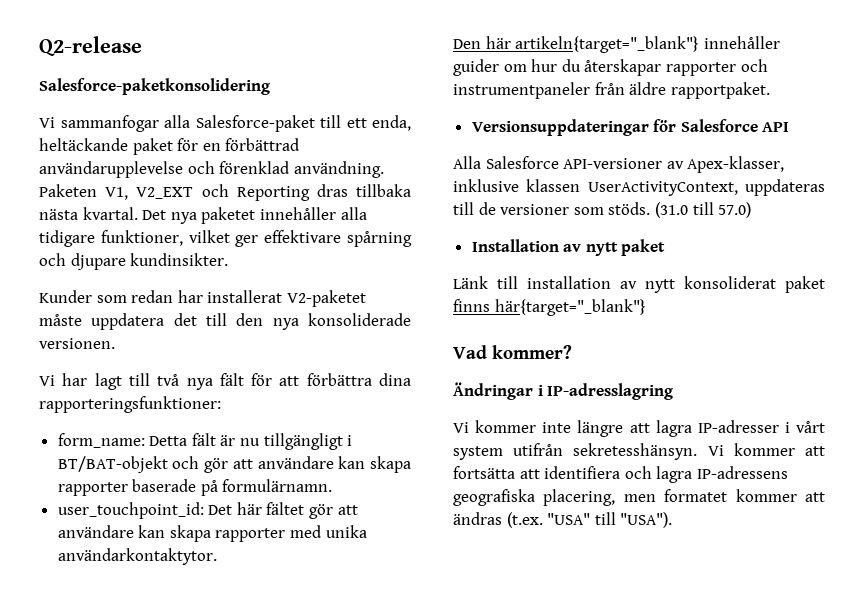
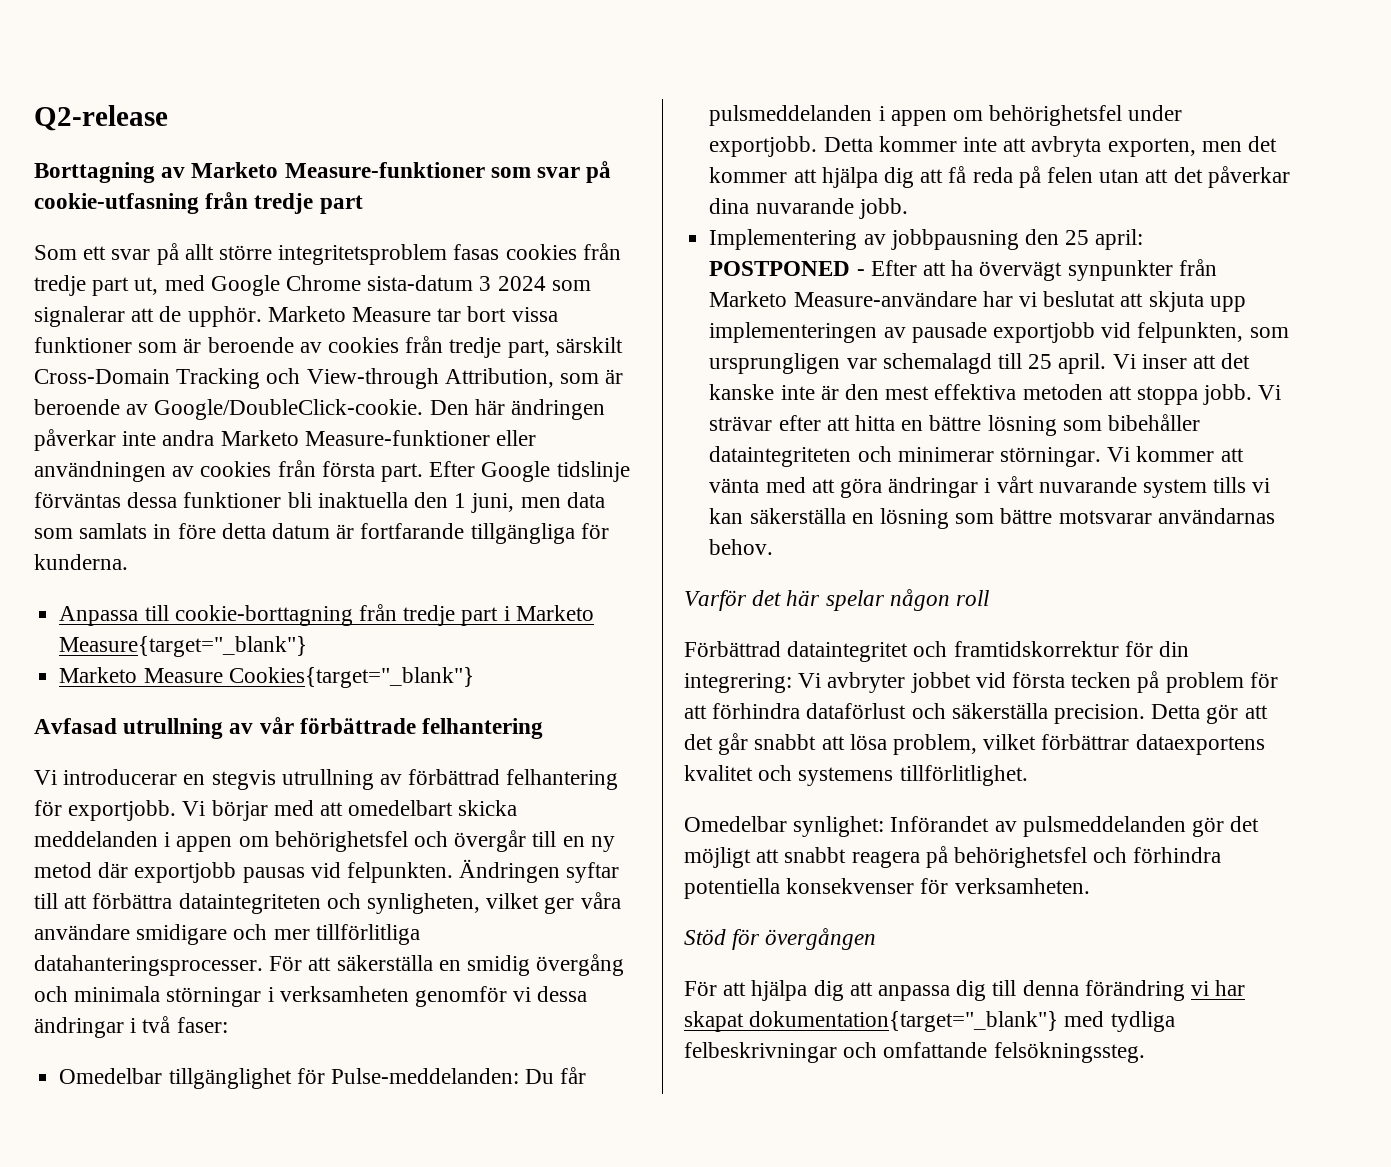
[39,78,270,95] [39,115,411,132] [39,138,300,155] [39,161,384,178] [39,184,411,201] [39,207,367,224] [39,230,413,247] [39,253,229,270] [39,290,366,307] [39,313,411,330] [39,338,115,349] [39,373,412,390] [39,396,221,413] [57,433,353,450] [57,456,411,473] [57,479,333,496] [57,502,358,519] [57,525,367,542] [57,548,217,565] [453,36,780,53] [453,59,768,76] [453,82,770,99] [471,119,790,136] [453,156,785,173] [453,179,825,196] [453,202,752,218] [471,239,666,256] [453,276,825,293] [453,299,646,316] [453,345,573,359] [453,382,674,400] [453,420,825,437] [453,443,825,460] [453,466,788,483] [453,489,825,506] [453,512,673,528] Salesforce-paketkonsolidering // Vi sammanfogar alla Salesforce-paket till ett enda, heltäckande paket för en förbättrad användarupplevelse och förenklad användning. Paketen V1, V2_EXT och Reporting dras tillbaka nästa kvartal. Det nya paketet innehåller alla tidigare funktioner, vilket ger effektivare spårning och djupare kundinsikter. // Kunder som redan har installerat V2-paketet måste uppdatera det till den nya konsoliderade versionen. // Vi har lagt till två nya fält för att förbättra dina rapporteringsfunktioner: // form_name: Detta fält är nu tillgängligt i BT/BAT-objekt och gör att användare kan skapa rapporter baserade på formulärnamn. // user_touchpoint_id: Det här fältet gör att användare kan skapa rapporter med unika användarkontaktytor. // Den här artikeln{target="_blank"} innehåller guider om hur du återskapar rapporter och instrumentpaneler från äldre rapportpaket. // Versionsuppdateringar för Salesforce API // Alla Salesforce API-versioner av Apex-klasser, inklusive klassen UserActivityContext, uppdateras till de versioner som stöds. (31.0 till 57.0) // Installation av nytt paket // Länk till installation av nytt konsoliderat paket finns här{target="_blank"} // Vad kommer? // Ändringar i IP-adresslagring // Vi kommer inte längre att lagra IP-adresser i vårt system utifrån sekretesshänsyn. Vi kommer att fortsätta att identifiera och lagra IP-adressens geografiska placering, men formatet kommer att ändras (t.ex. "USA" till "USA"). -> [34,161,612,183] [34,192,363,214] [34,243,621,265] [34,275,591,296] [34,306,558,327] [34,336,623,358] [34,368,624,389] [34,399,606,420] [34,429,537,451] [34,460,630,482] [34,492,605,513] [34,523,609,544] [34,554,128,570] [59,604,594,626] [59,636,308,657] [59,667,474,688] [34,717,544,739] [34,769,619,790] [34,800,518,821] [34,830,615,852] [34,859,620,883] [34,892,621,914] [34,924,420,945] [34,954,625,976] [34,986,588,1007] [34,1016,228,1038] [59,1067,587,1089] [709,105,1183,126] [709,136,1277,157] [709,166,1290,188] [709,198,908,219] [709,229,1144,250] [709,259,1217,281] [709,291,1246,312] [709,322,1289,343] [709,353,1251,374] [709,384,1282,405] [709,414,1200,436] [709,446,1244,467] [709,476,1271,498] [709,508,1275,529] [709,539,774,555] [684,589,990,611] [684,641,1190,662] [684,671,1278,693] [684,703,1268,724] [684,733,1265,755] [684,765,1028,786] [684,816,1260,837] [684,846,1222,868] [684,878,1090,899] [684,928,877,950] [684,980,1246,1001] [684,1011,1175,1032] [684,1042,1145,1063] Borttagning av Marketo Measure-funktioner som svar på cookie-utfasning från tredje part // Som ett svar på allt större integritetsproblem fasas cookies från tredje part ut, med Google Chrome sista-datum 3 2024 som signalerar att de upphör. Marketo Measure tar bort vissa funktioner som är beroende av cookies från tredje part, särskilt Cross-Domain Tracking och View-through Attribution, som är beroende av Google/DoubleClick-cookie. Den här ändringen påverkar inte andra Marketo Measure-funktioner eller användningen av cookies från första part. Efter Google tidslinje förväntas dessa funktioner bli inaktuella den 1 juni, men data som samlats in före detta datum är fortfarande tillgängliga för kunderna. // Anpassa till cookie-borttagning från tredje part i Marketo Measure{target="_blank"} // Marketo Measure Cookies{target="_blank"} // Avfasad utrullning av vår förbättrade felhantering // Vi introducerar en stegvis utrullning av förbättrad felhantering för exportjobb. Vi börjar med att omedelbart skicka meddelanden i appen om behörighetsfel och övergår till en ny metod där exportjobb pausas vid felpunkten. Ändringen syftar till att förbättra dataintegriteten och synligheten, vilket ger våra användare smidigare och mer tillförlitliga datahanteringsprocesser. För att säkerställa en smidig övergång och minimala störningar i verksamheten genomför vi dessa ändringar i två faser: // Omedelbar tillgänglighet för Pulse-meddelanden: Du får pulsmeddelanden i appen om behörighetsfel under exportjobb. Detta kommer inte att avbryta exporten, men det kommer att hjälpa dig att få reda på felen utan att det påverkar dina nuvarande jobb. // Implementering av jobbpausning den 25 april: POSTPONED - Efter att ha övervägt synpunkter från Marketo Measure-användare har vi beslutat att skjuta upp implementeringen av pausade exportjobb vid felpunkten, som ursprungligen var schemalagd till 25 april. Vi inser att det kanske inte är den mest effektiva metoden att stoppa jobb. Vi strävar efter att hitta en bättre lösning som bibehåller dataintegriteten och minimerar störningar. Vi kommer att vänta med att göra ändringar i vårt nuvarande system tills vi kan säkerställa en lösning som bättre motsvarar användarnas behov. // Varför det här spelar någon roll // Förbättrad dataintegritet och framtidskorrektur för din integrering: Vi avbryter jobbet vid första tecken på problem för att förhindra dataförlust och säkerställa precision. Detta gör att det går snabbt att lösa problem, vilket förbättrar dataexportens kvalitet och systemens tillförlitlighet. // Omedelbar synlighet: Införandet av pulsmeddelanden gör det möjligt att snabbt reagera på behörighetsfel och förhindra potentiella konsekvenser för verksamheten. // Stöd för övergången // För att hjälpa dig att anpassa dig till denna förändring vi har skapat dokumentation{target="_blank"} med tydliga felbeskrivningar och omfattande felsökningssteg.

